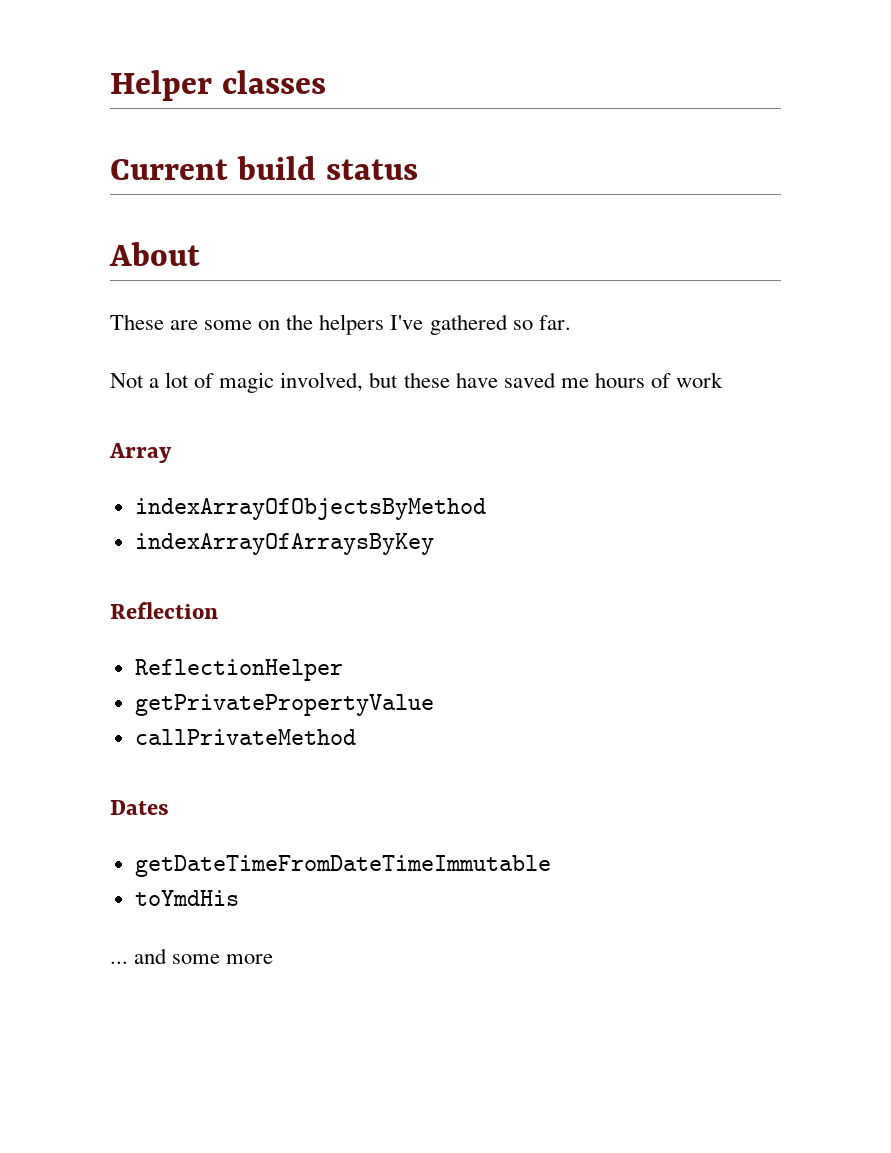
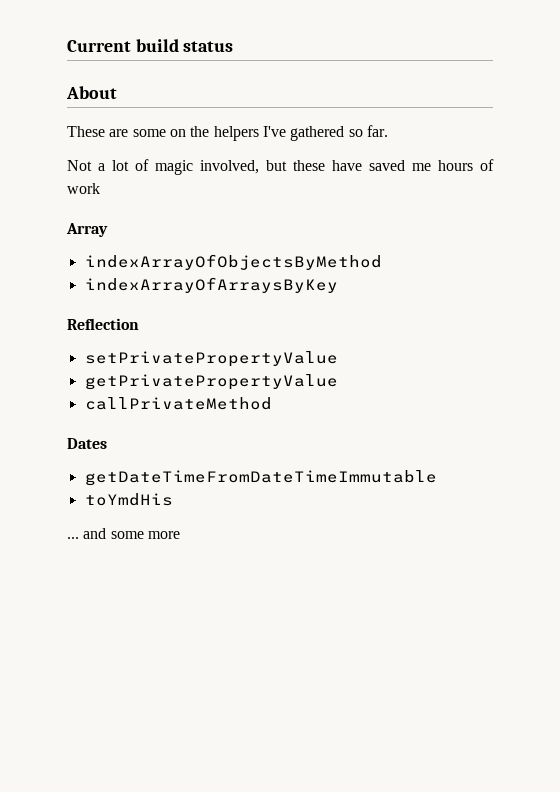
[110,70,326,101] Helper classes // -> (67, 46) none
[134,659,343,681] ReflectionHelper -> [84,351,338,367] setPrivatePropertyValue

